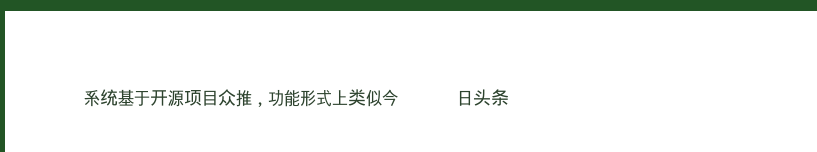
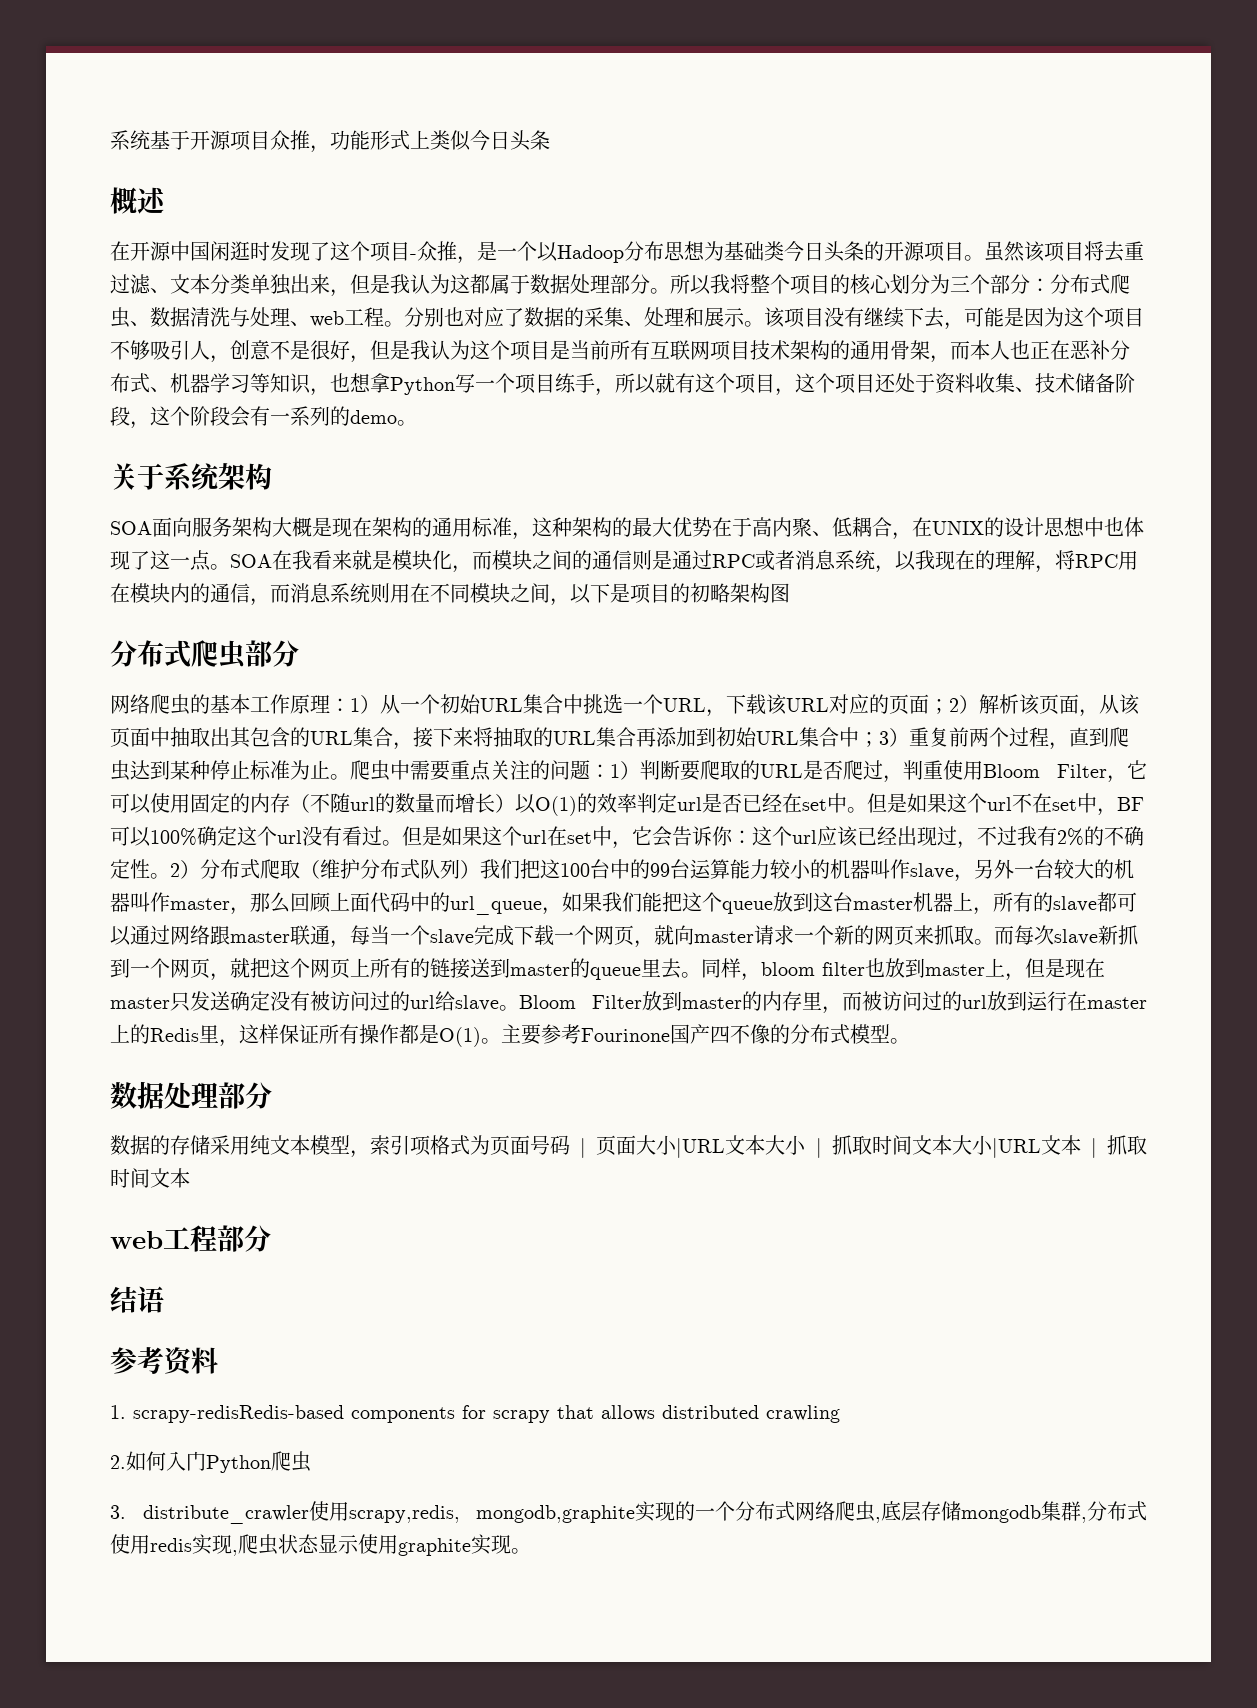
(509, 97) none -> [110,187,166,214] [110,241,1144,264] [110,274,1130,297] [110,307,1144,330] [110,340,1130,363] [110,373,1135,396] [110,406,417,429] [110,463,272,491] [110,517,1144,540] [110,550,1138,573] [110,583,790,606] [110,640,299,669] [110,694,1140,717] [110,727,1129,750] [110,760,1147,783] [110,793,1144,816] [110,826,1144,849] [110,859,1134,882] [110,892,1137,915] [110,925,1138,948] [110,958,1105,981] [110,991,1147,1014] [110,1024,910,1047] [110,1081,272,1109] [110,1135,1147,1158] [110,1168,190,1188] [110,1225,271,1252] [110,1286,164,1313] [110,1347,218,1376] [110,1405,840,1423] [110,1451,311,1473] [110,1501,1147,1524] [110,1534,531,1556] // 概述 // 在开源中国闲逛时发现了这个项目-众推，是一个以Hadoop分布思想为基础类今日头条的开源项目。虽然该项目将去重过滤、文本分类单独出来，但是我认为这都属于数据处理部分。所以我将整个项目的核心划分为三个部分：分布式爬虫、数据清洗与处理、web工程。分别也对应了数据的采集、处理和展示。该项目没有继续下去，可能是因为这个项目不够吸引人，创意不是很好，但是我认为这个项目是当前所有互联网项目技术架构的通用骨架，而本人也正在恶补分布式、机器学习等知识，也想拿Python写一个项目练手，所以就有这个项目，这个项目还处于资料收集、技术储备阶段，这个阶段会有一系列的demo。 // 关于系统架构 // SOA面向服务架构大概是现在架构的通用标准，这种架构的最大优势在于高内聚、低耦合，在UNIX的设计思想中也体现了这一点。SOA在我看来就是模块化，而模块之间的通信则是通过RPC或者消息系统，以我现在的理解，将RPC用在模块内的通信，而消息系统则用在不同模块之间，以下是项目的初略架构图 // 分布式爬虫部分 // 网络爬虫的基本工作原理：1）从一个初始URL集合中挑选一个URL，下载该URL对应的页面；2）解析该页面，从该页面中抽取出其包含的URL集合，接下来将抽取的URL集合再添加到初始URL集合中；3）重复前两个过程，直到爬虫达到某种停止标准为止。爬虫中需要重点关注的问题：1）判断要爬取的URL是否爬过，判重使用Bloom Filter，它可以使用固定的内存（不随url的数量而增长）以O(1)的效率判定url是否已经在set中。但是如果这个url不在set中，BF可以100%确定这个url没有看过。但是如果这个url在set中，它会告诉你：这个url应该已经出现过，不过我有2%的不确定性。2）分布式爬取（维护分布式队列）我们把这100台中的99台运算能力较小的机器叫作slave，另外一台较大的机器叫作master，那么回顾上面代码中的url_queue，如果我们能把这个queue放到这台master机器上，所有的slave都可以通过网络跟master联通，每当一个slave完成下载一个网页，就向master请求一个新的网页来抓取。而每次slave新抓到一个网页，就把这个网页上所有的链接送到master的queue里去。同样，bloom filter也放到master上，但是现在master只发送确定没有被访问过的url给slave。Bloom Filter放到master的内存里，而被访问过的url放到运行在master上的Redis里，这样保证所有操作都是O(1)。主要参考Fourinone国产四不像的分布式模型。 // 数据处理部分 // 数据的存储采用纯文本模型，索引项格式为页面号码 | 页面大小|URL文本大小 | 抓取时间文本大小|URL文本 | 抓取时间文本 // web工程部分 // 结语 // 参考资料 // 1. scrapy-redisRedis-based components for scrapy that allows distributed crawling // 2.如何入门Python爬虫 // 3. distribute_crawler使用scrapy,redis, mongodb,graphite实现的一个分布式网络爬虫,底层存储mongodb集群,分布式使用redis实现,爬虫状态显示使用graphite实现。

